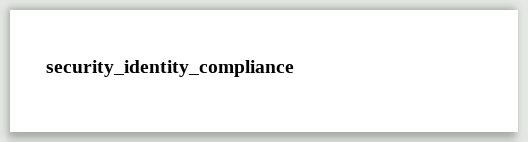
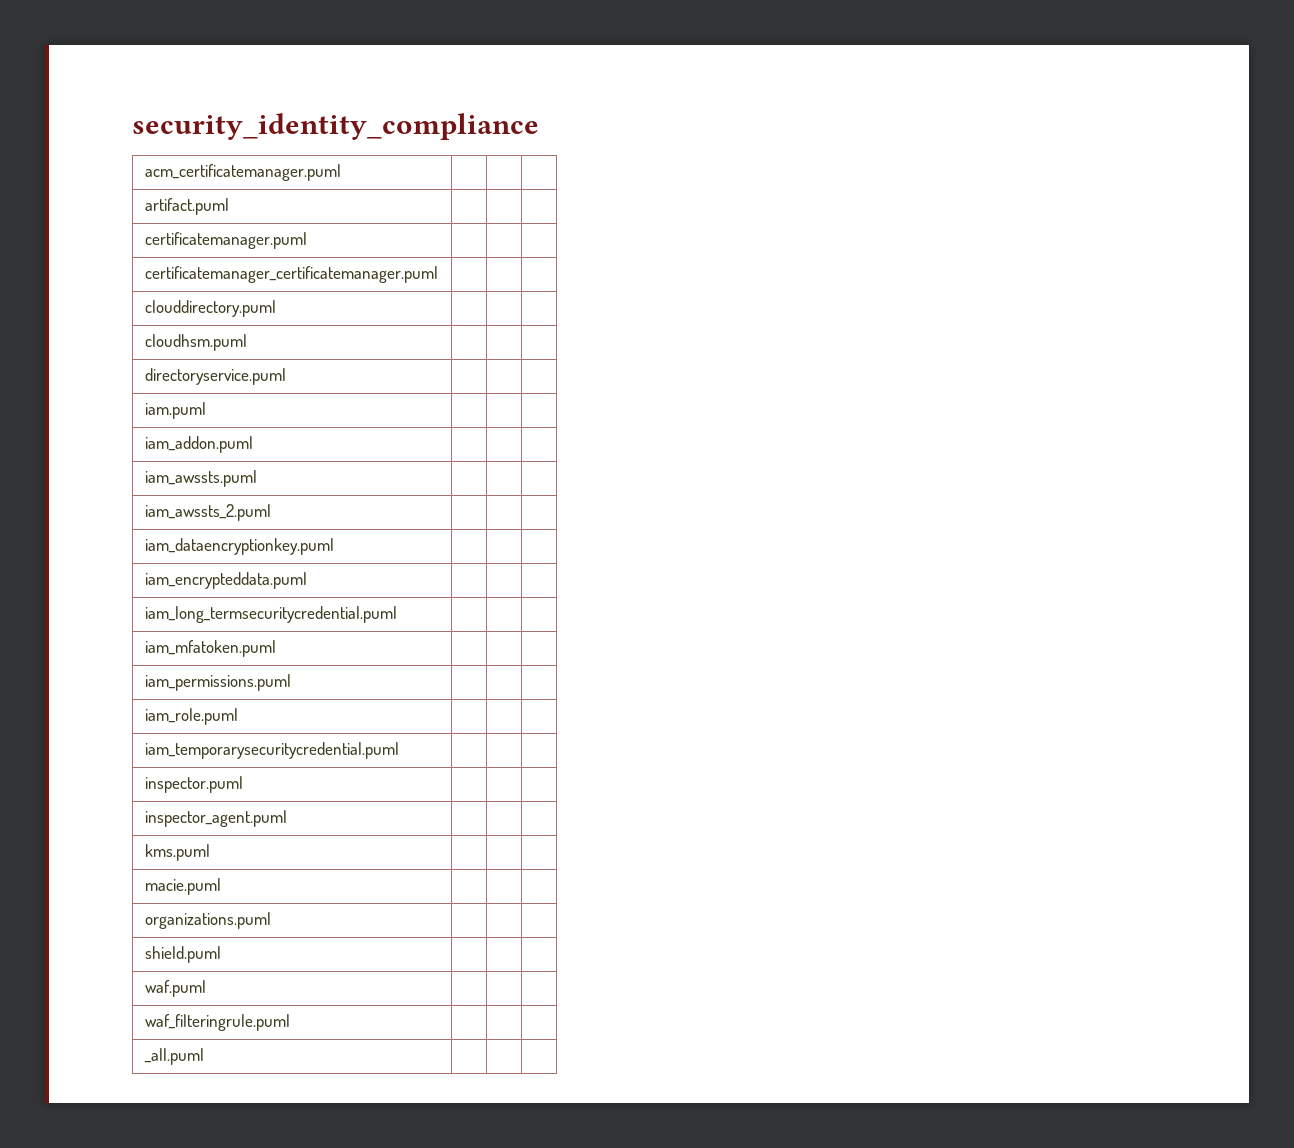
(294, 68) none -> [144,164,341,181] [144,198,229,215] [144,232,307,249] [144,266,438,283] [144,300,276,317] [144,334,247,351] [144,368,286,385] [144,402,206,419] [144,436,253,453] [144,470,257,487] [144,504,271,521] [144,538,334,555] [144,572,307,589] [144,606,397,623] [144,640,276,657] [144,674,291,691] [144,708,238,725] [144,742,399,759] [144,776,243,793] [144,810,287,827] [144,844,210,861] [144,878,221,895] [144,912,271,929] [144,946,221,963] [144,980,206,997] [144,1014,290,1031] [143,1048,204,1065] // acm_certificatemanager.puml | | | // artifact.puml | | | // certificatemanager.puml | | | // certificatemanager_certificatemanager.puml | | | // clouddirectory.puml | | | // cloudhsm.puml | | | // directoryservice.puml | | | // iam.puml | | | // iam_addon.puml | | | // iam_awssts.puml | | | // iam_awssts_2.puml | | | // iam_dataencryptionkey.puml | | | // iam_encrypteddata.puml | | | // iam_long_termsecuritycredential.puml | | | // iam_mfatoken.puml | | | // iam_permissions.puml | | | // iam_role.puml | | | // iam_temporarysecuritycredential.puml | | | // inspector.puml | | | // inspector_agent.puml | | | // kms.puml | | | // macie.puml | | | // organizations.puml | | | // shield.puml | | | // waf.puml | | | // waf_filteringrule.puml | | | // _all.puml | | |

